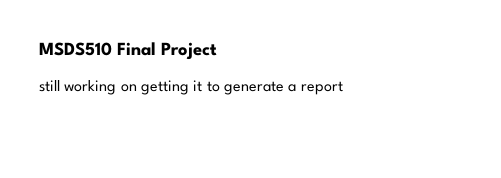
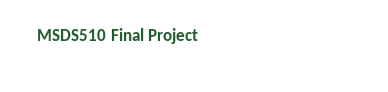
[39,80,343,95] // still working on getting it to generate a report -> (199, 36) none

